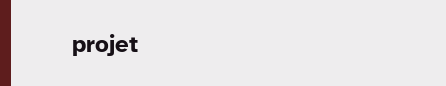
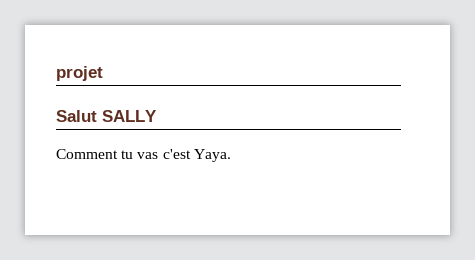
(138, 45) none -> [56,110,157,122] [56,149,231,162] // Salut SALLY // Comment tu vas c'est Yaya.

